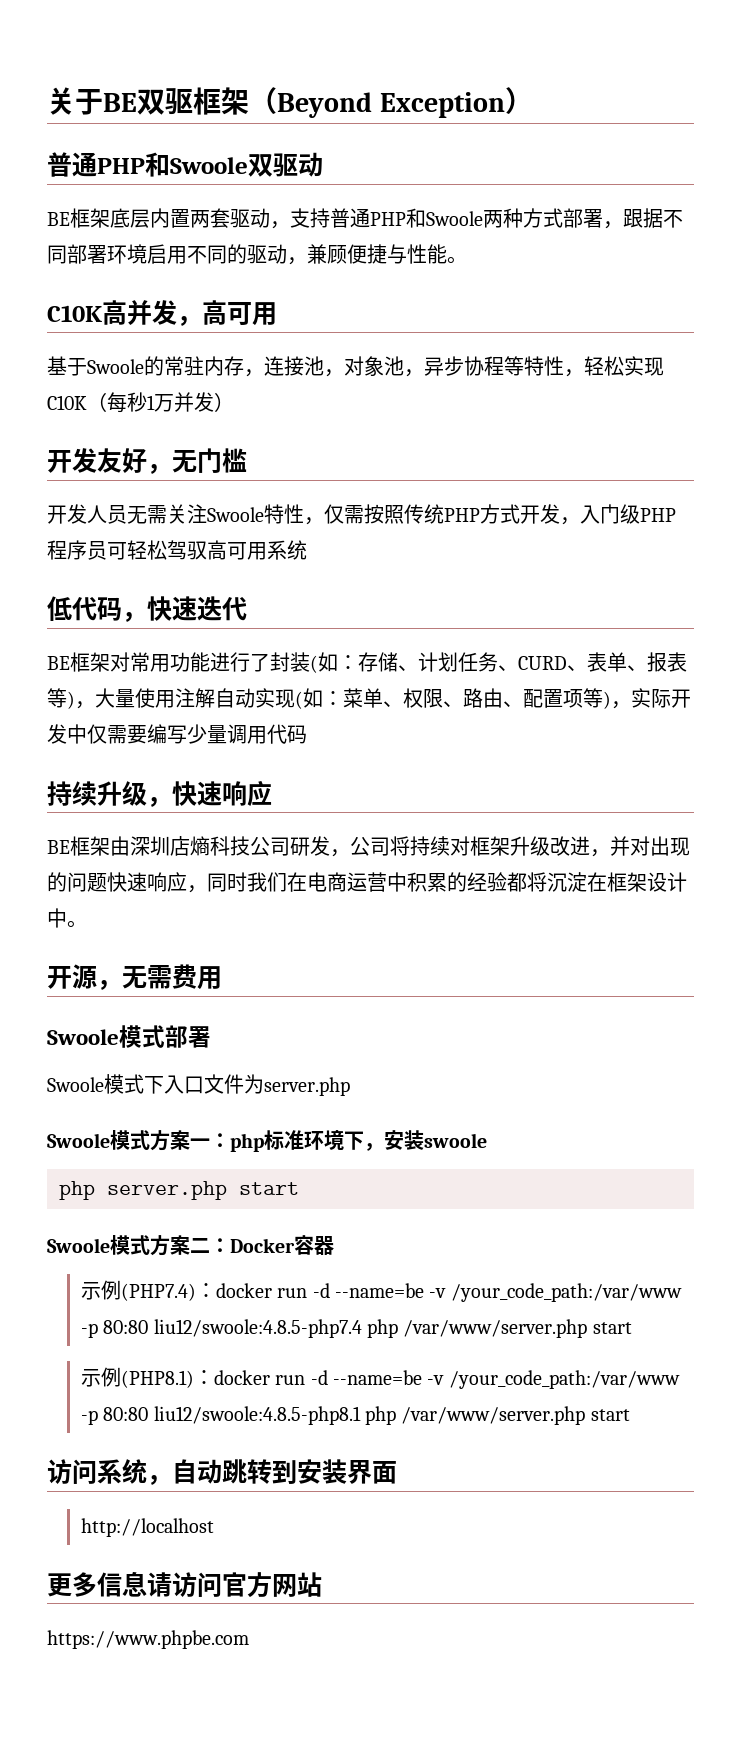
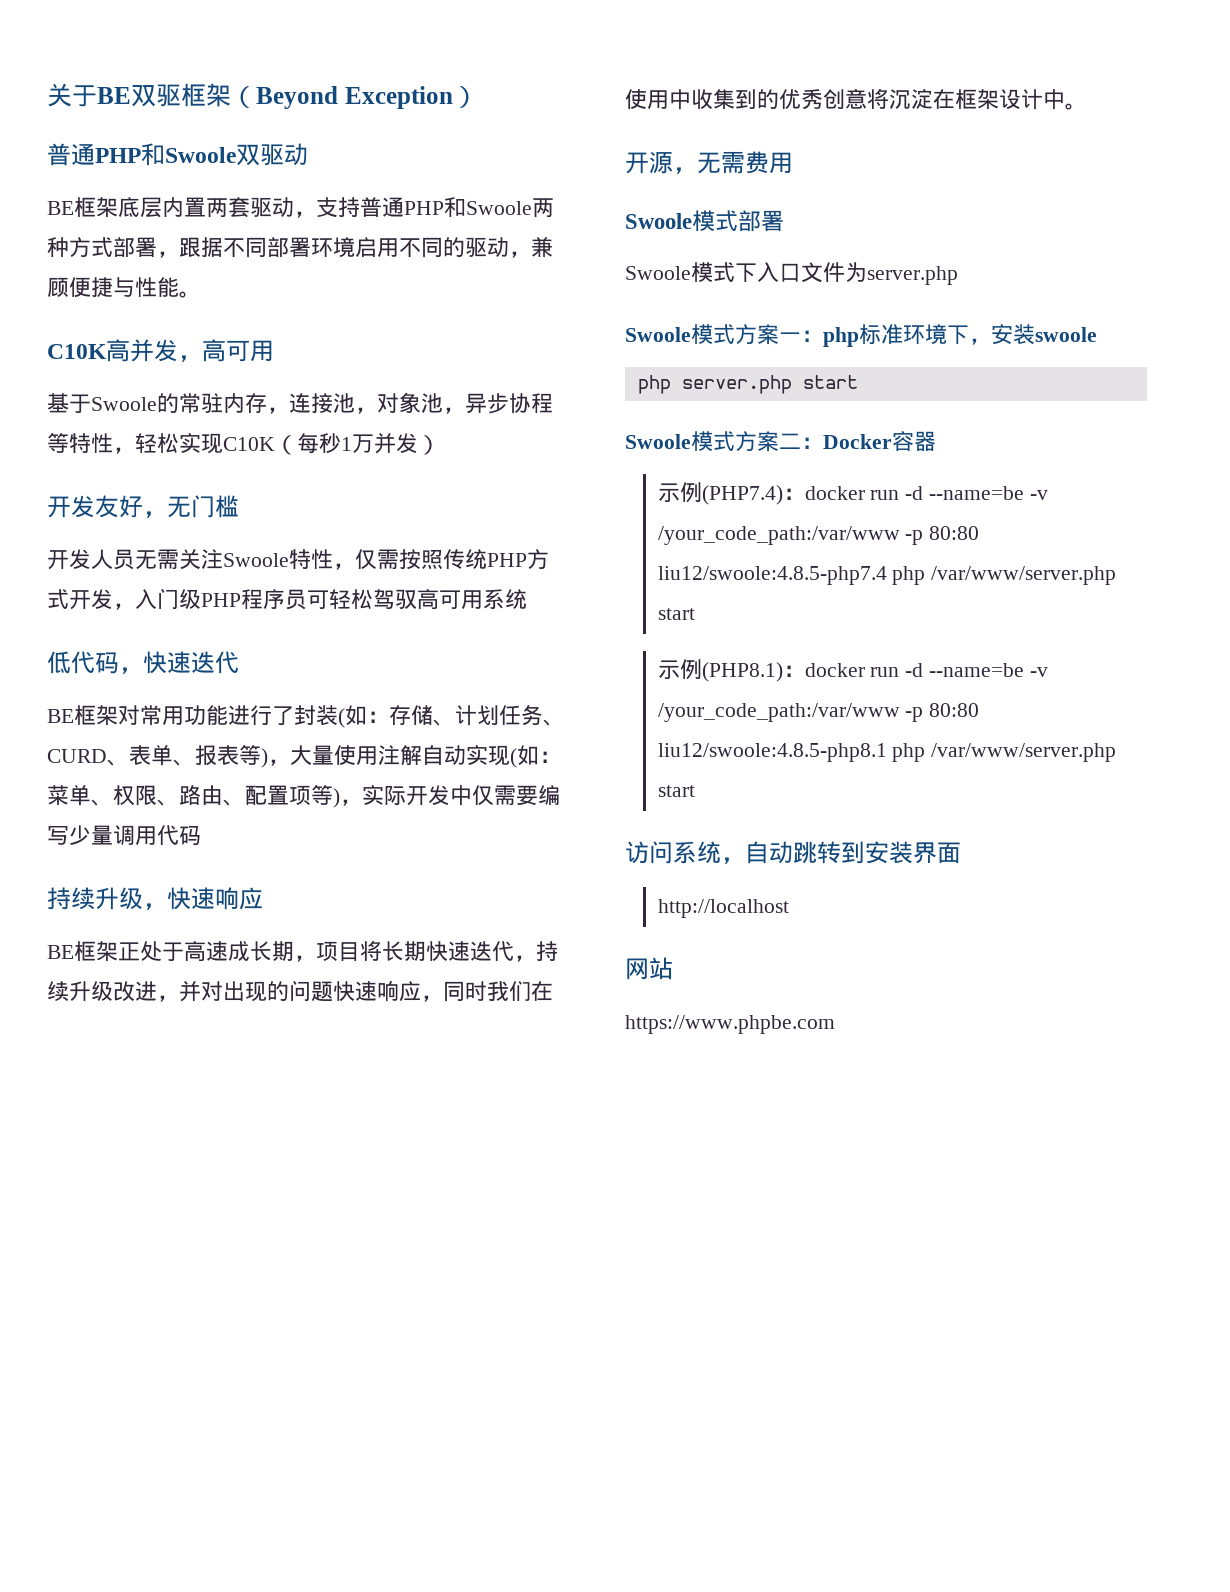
[110,836,510,857] 由深圳店熵科技公司研发，公司将持续对框架 -> [118,940,558,962] [47,981,69,1002] 正处于高速成长期，项目将长期快速迭代，持续
[307,872,527,892] 电商运营中积累的经验都 -> [625,88,867,110] 使用中收集到的优秀创意
[47,1571,272,1598] 更多信息请访问官方 -> (789, 908) none

